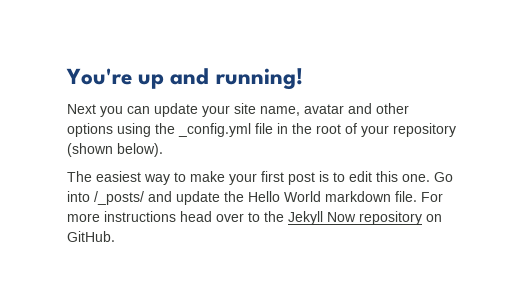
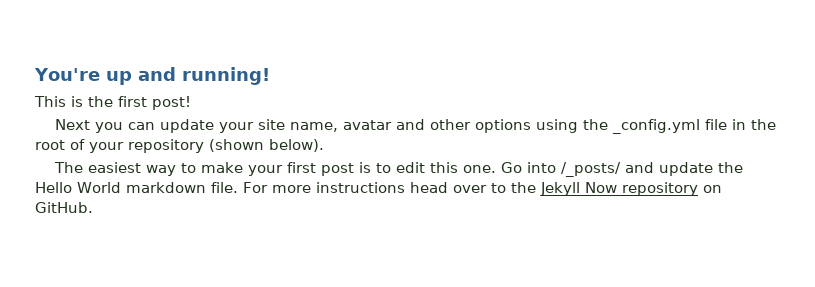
(303, 79) none -> [34,96,191,110] // This is the first post!

